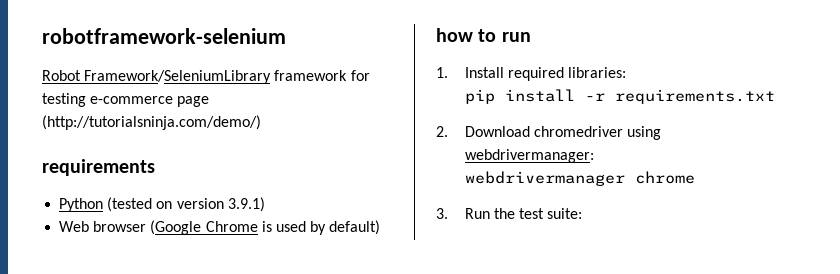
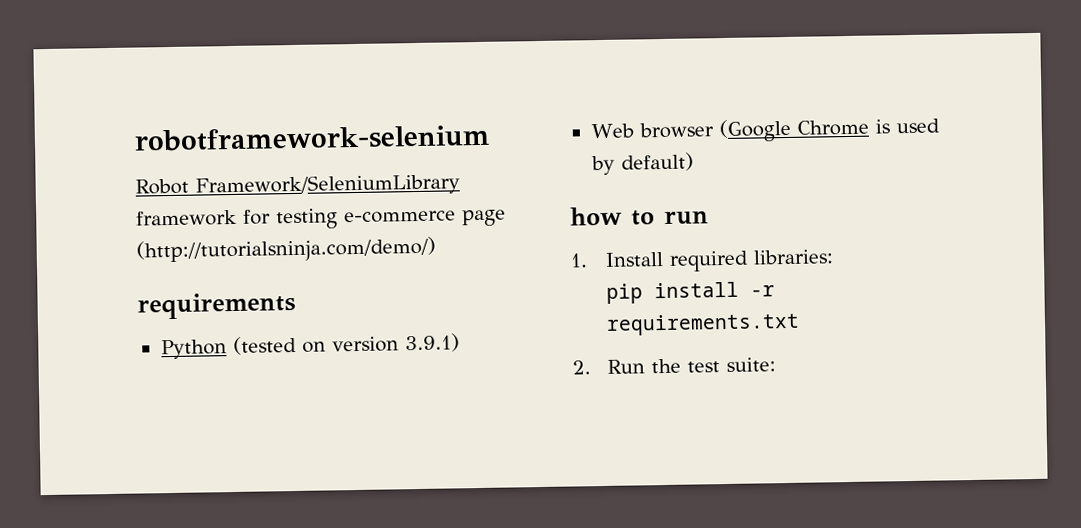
[464,126,662,140] [464,149,594,163] [464,171,695,186] [436,208,448,219] Download chromedriver using webdrivermanager: // webdrivermanager chrome // 3. -> (591, 367) none

